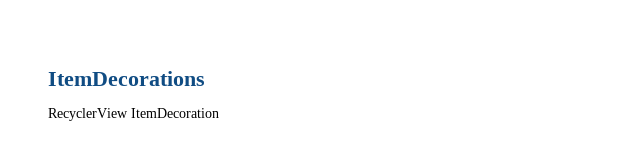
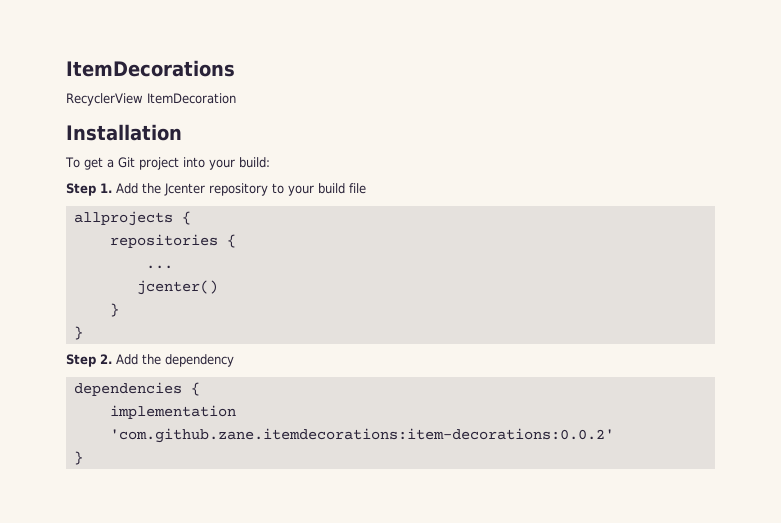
(219, 113) none -> [66,124,182,141] [65,157,270,170] [66,183,366,196] [73,211,191,226] [109,234,236,248] [145,265,173,269] [136,280,218,295] [109,303,119,317] [73,326,83,340] [66,354,234,367] [73,382,200,396] [109,405,236,419] [109,428,614,443] [73,451,83,465] // Installation // To get a Git project into your build: // Step 1. Add the Jcenter repository to your build file // allprojects { // repositories { // ... // jcenter() // } // } // Step 2. Add the dependency // dependencies { // implementation 'com.github.zane.itemdecorations:item-decorations:0.0.2' // }

